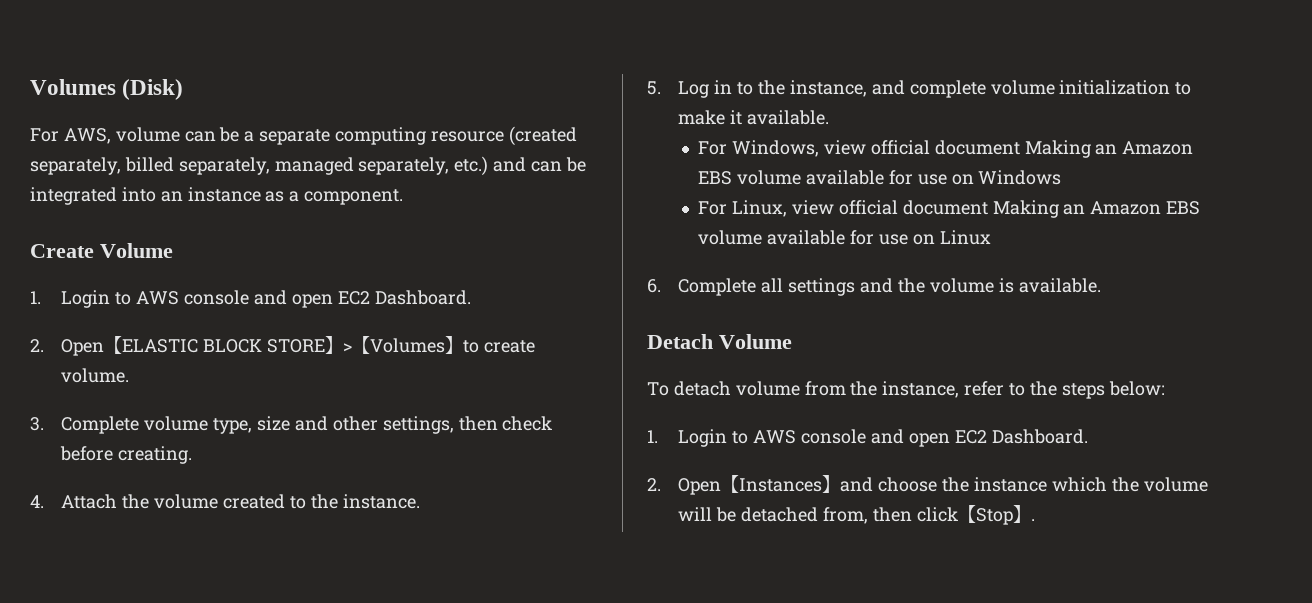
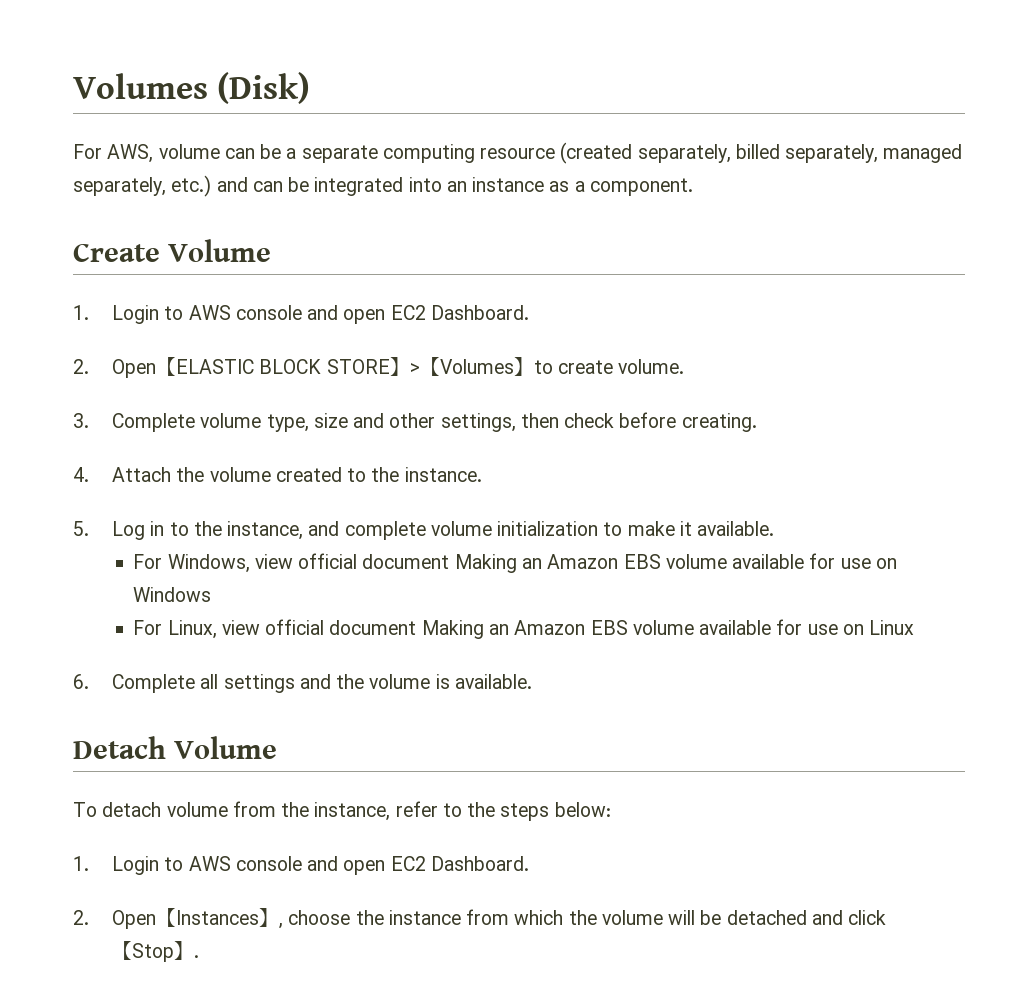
[840,477,874,492] and -> [278,923,283,929] ,
(1048, 484) none -> [466,909,510,925] from
[823,507,912,524] from, then -> [811,910,843,925] and

